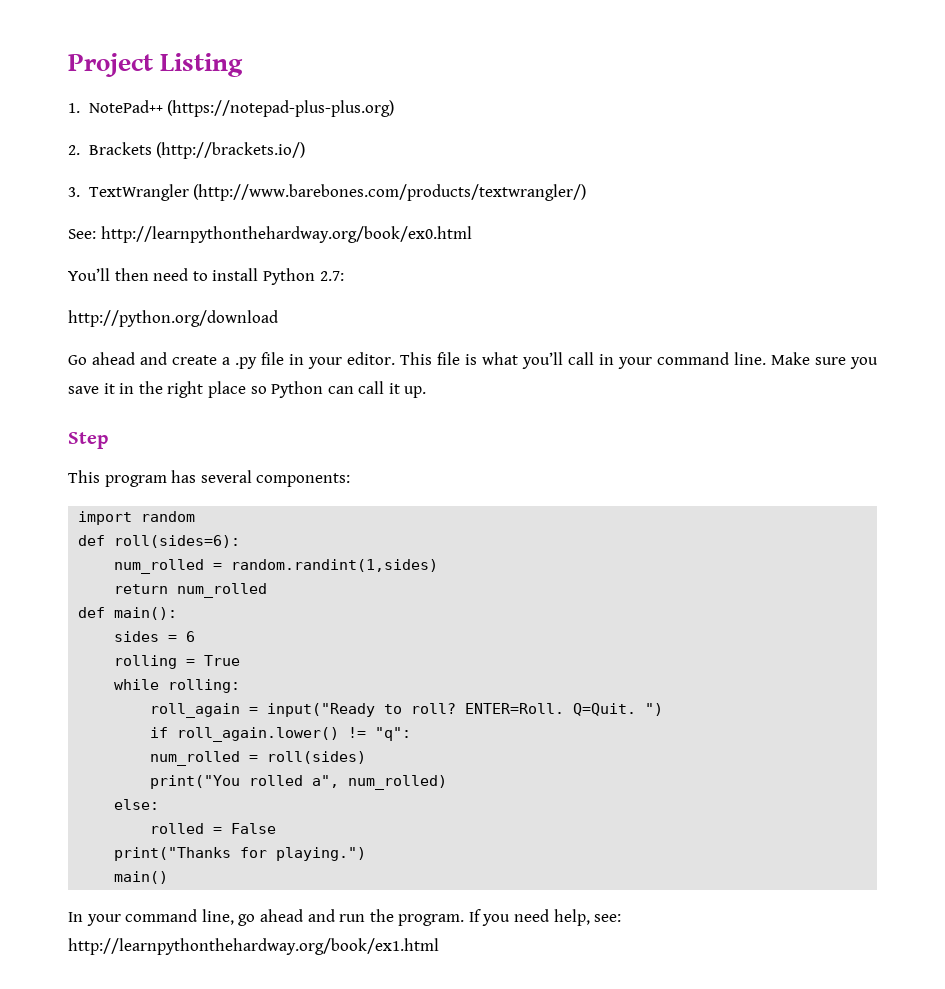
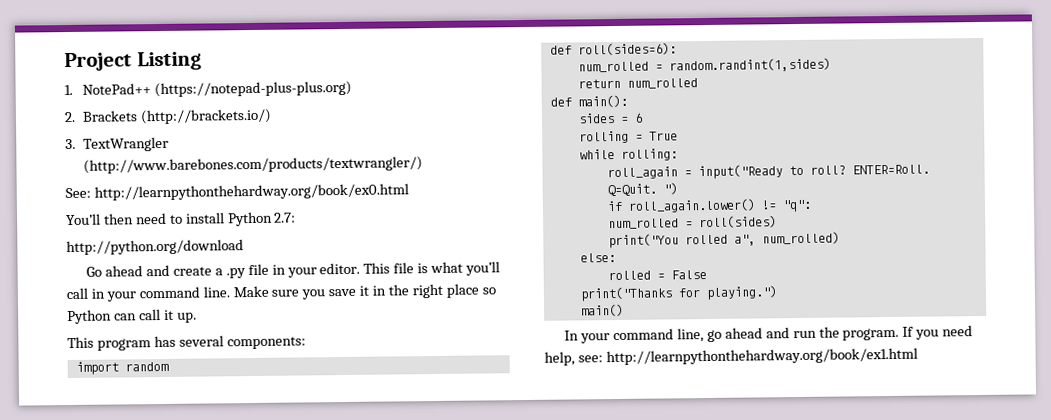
[68,432,108,449] // Step -> (197, 317) none

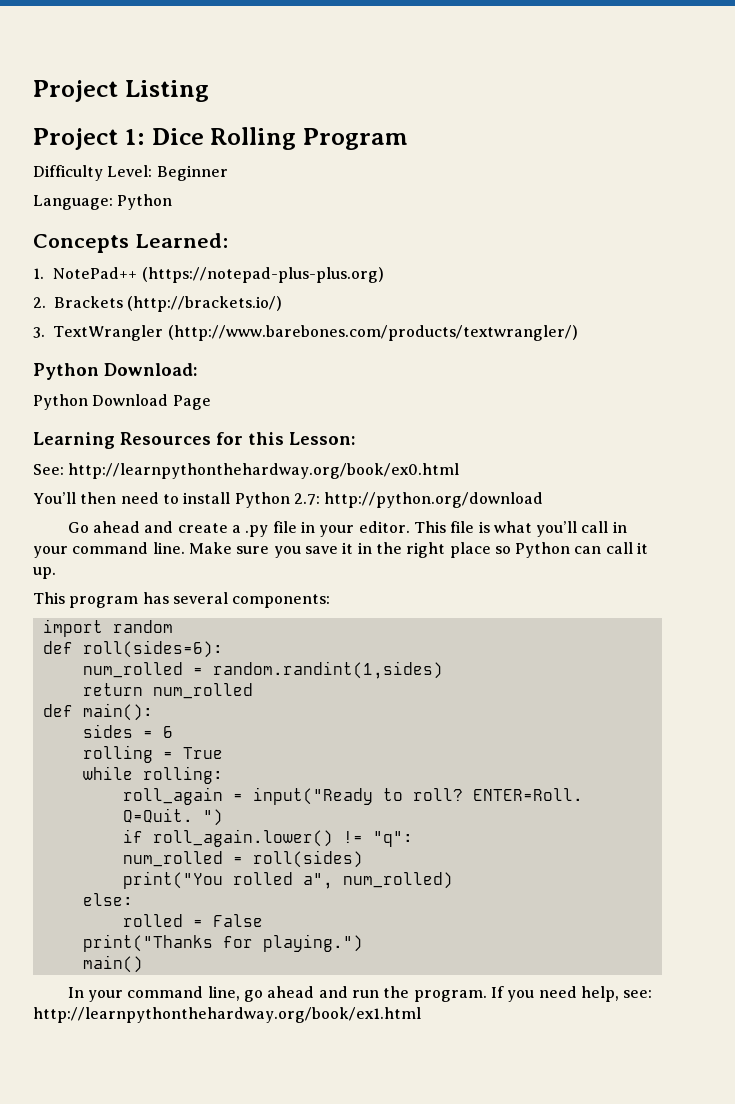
(202, 61) none -> [33,127,408,150] [33,165,228,181] [33,194,173,210] [33,233,228,253] // Project 1: Dice Rolling Program // Difficulty Level: Beginner // Language: Python // Concepts Learned:
(424, 165) none -> [33,363,198,380] [33,394,211,410] [33,432,356,449] // Python Download: // Python Download Page // Learning Resources for this Lesson:
(297, 217) // -> (320, 499) none

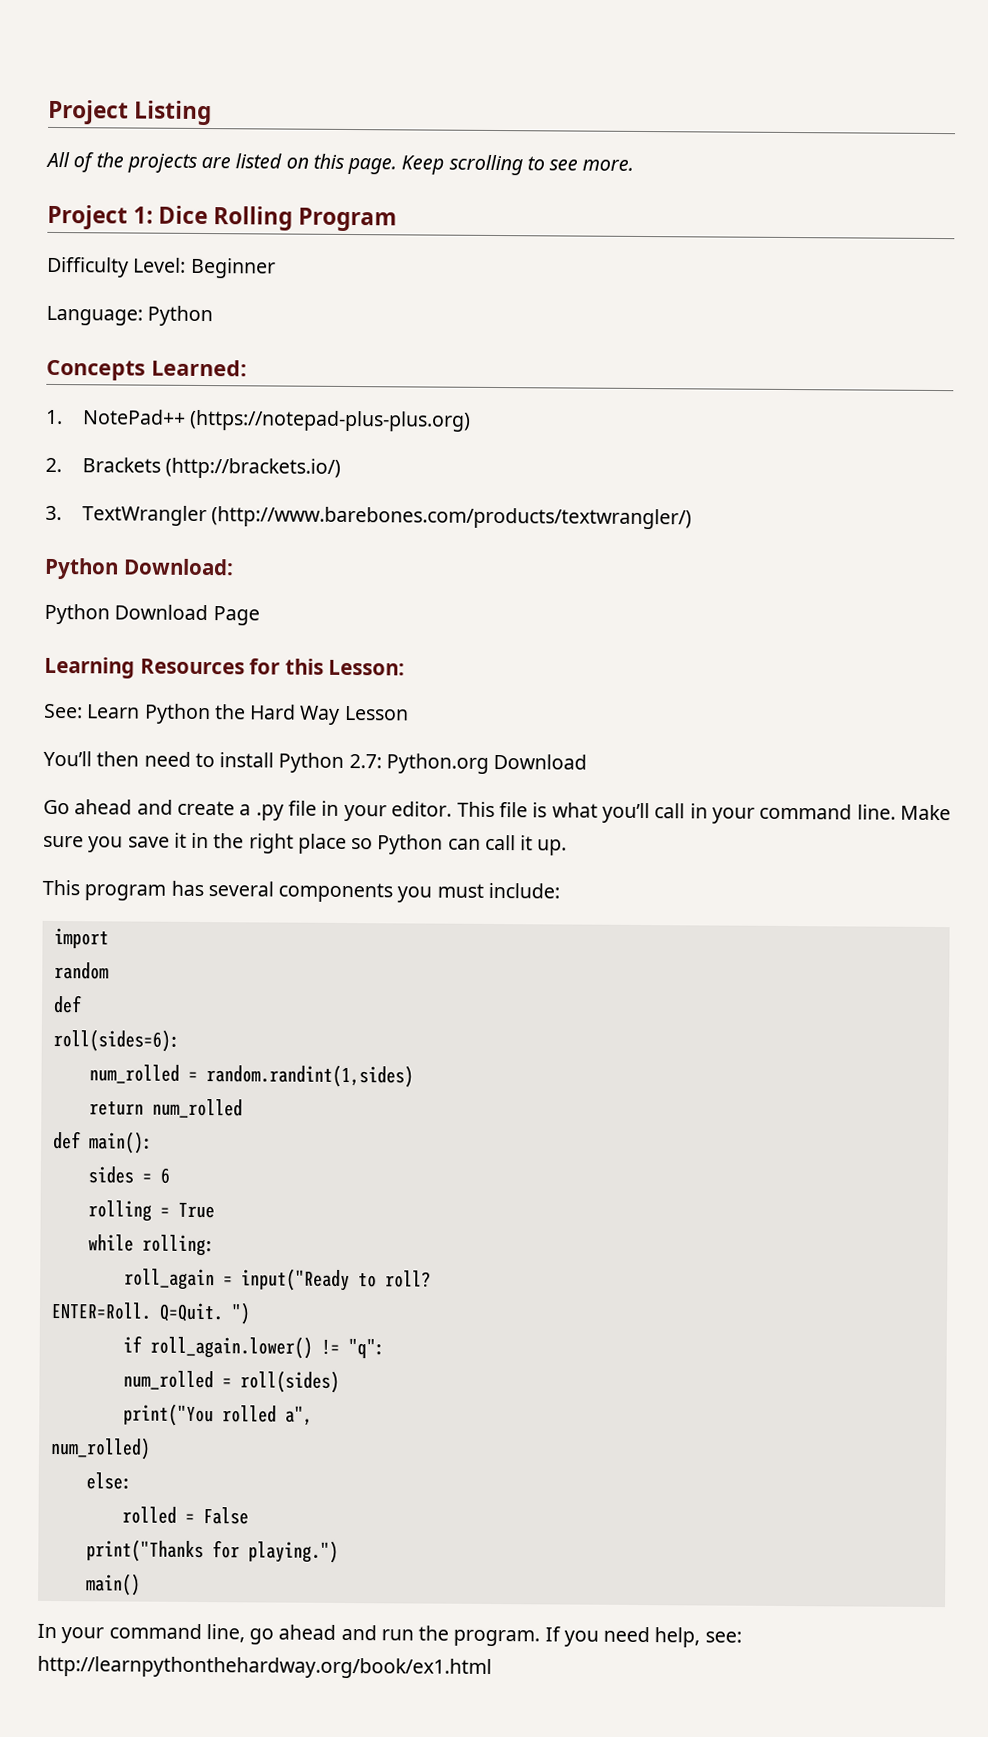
(209, 91) none -> [45,151,635,176] // All of the projects are listed on this page. Keep scrolling to see more.
[68,463,460,479] http://learnpythonthehardway.org/book/ex0.html -> [87,703,409,725] Learn Python the Hard Way Lesson
[324,492,544,508] http://python.org/download -> [385,753,588,774] Python.org Download
[232,594,331,608] components: -> [278,882,560,903] components you must include:
(103, 628) none -> (109, 938) //
(73, 647) none -> (82, 1004) //
(463, 794) none -> (431, 1279) //
(333, 881) none -> (313, 1415) //

